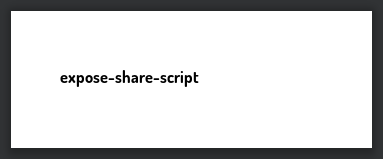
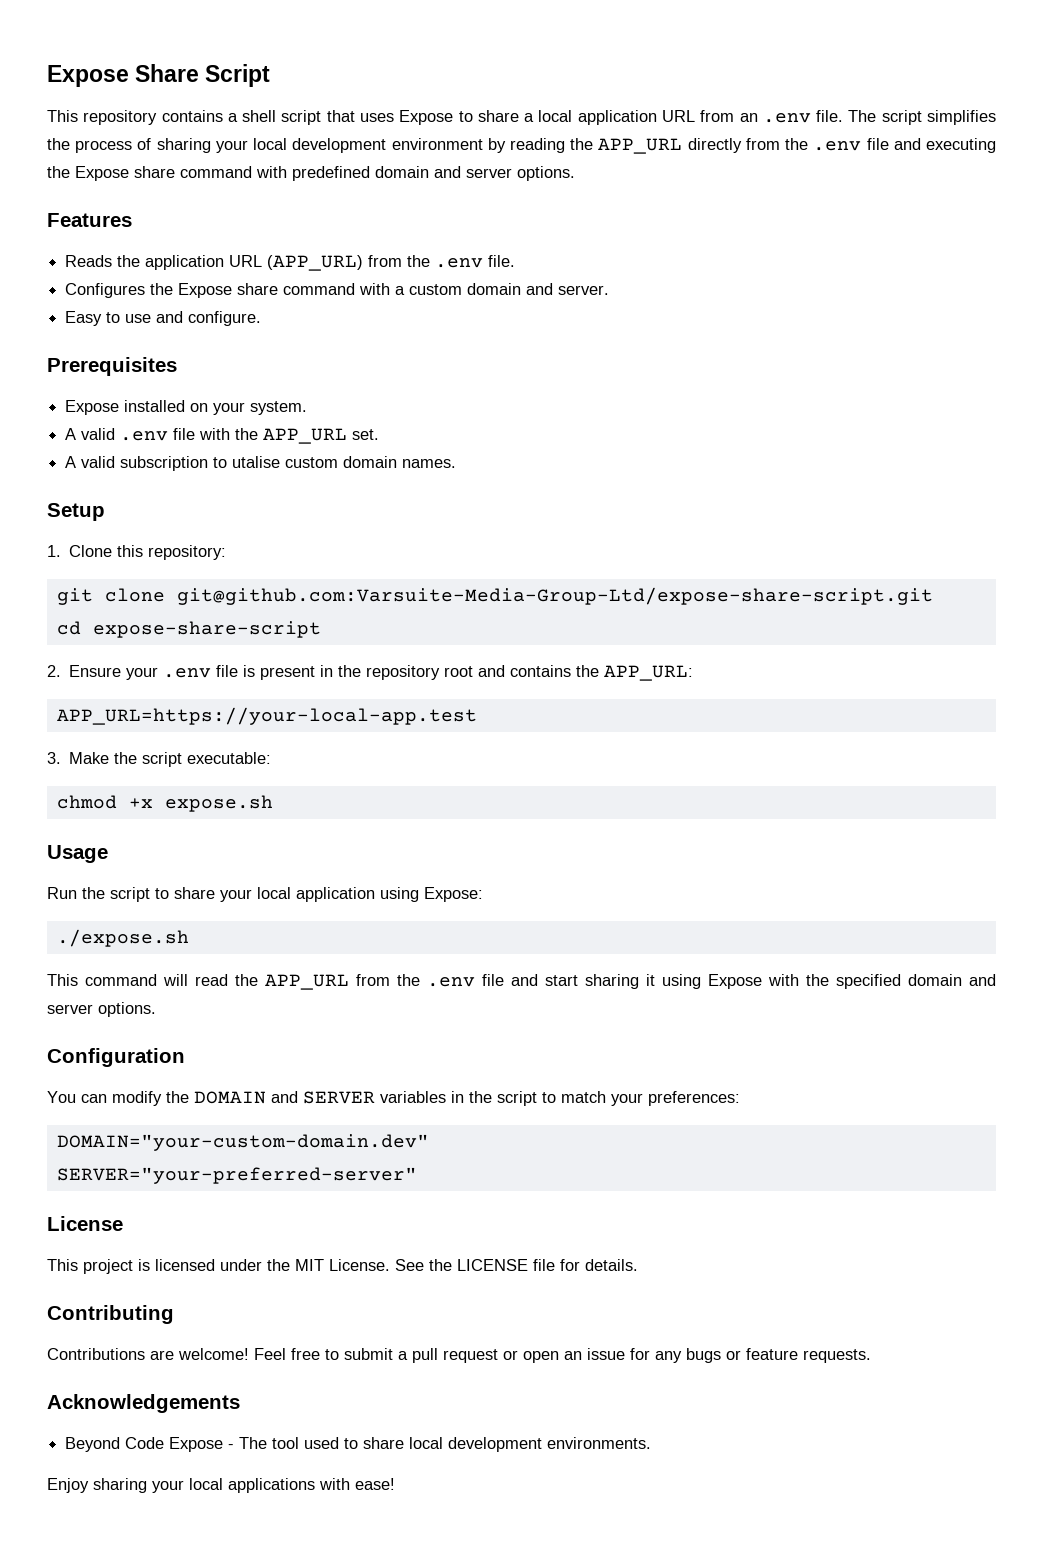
[60,70,199,87] expose-share-script -> [47,64,271,87] [47,110,997,125] [47,138,996,154] [47,166,575,181] [47,213,132,227] [65,255,516,271] [65,283,610,298] [65,311,262,326] [47,357,177,376] [65,400,308,415] [65,428,380,444] [65,456,457,471] [47,503,105,521] [47,545,227,560] [56,587,933,605] [56,621,321,638] [47,665,694,681] [56,707,477,725] [47,752,272,767] [56,795,273,812] [47,845,108,863] [47,887,483,902] [56,929,189,947] [47,974,996,990] [47,1002,156,1017] [47,1048,185,1067] [47,1091,740,1106] [56,1134,429,1151] [56,1167,417,1184] [47,1216,123,1231] [47,1259,638,1274] [47,1305,174,1324] [47,1348,871,1363] [47,1394,240,1413] [65,1437,652,1452] [47,1478,395,1493] Expose Share Script // This repository contains a shell script that uses Expose to share a local application URL from an .env file. The script simplifies the process of sharing your local development environment by reading the APP_URL directly from the .env file and executing the Expose share command with predefined domain and server options. // Features // Reads the application URL (APP_URL) from the .env file. // Configures the Expose share command with a custom domain and server. // Easy to use and configure. // Prerequisites // Expose installed on your system. // A valid .env file with the APP_URL set. // A valid subscription to utalise custom domain names. // Setup // 1. Clone this repository: // git clone git@github.com:Varsuite-Media-Group-Ltd/expose-share-script.git // cd expose-share-script // 2. Ensure your .env file is present in the repository root and contains the APP_URL: // APP_URL=https://your-local-app.test // 3. Make the script executable: // chmod +x expose.sh // Usage // Run the script to share your local application using Expose: // ./expose.sh // This command will read the APP_URL from the .env file and start sharing it using Expose with the specified domain and server options. // Configuration // You can modify the DOMAIN and SERVER variables in the script to match your preferences: // DOMAIN="your-custom-domain.dev" // SERVER="your-preferred-server" // License // This project is licensed under the MIT License. See the LICENSE file for details. // Contributing // Contributions are welcome! Feel free to submit a pull request or open an issue for any bugs or feature requests. // Acknowledgements // Beyond Code Expose - The tool used to share local development environments. // Enjoy sharing your local applications with ease!

